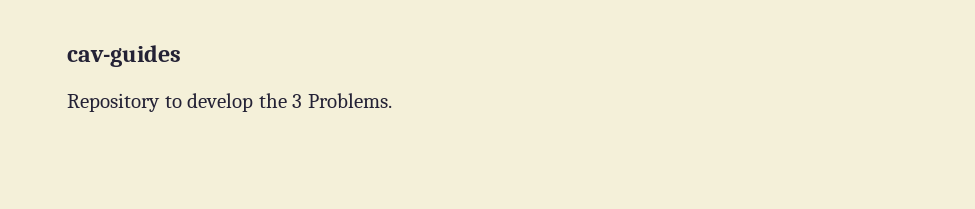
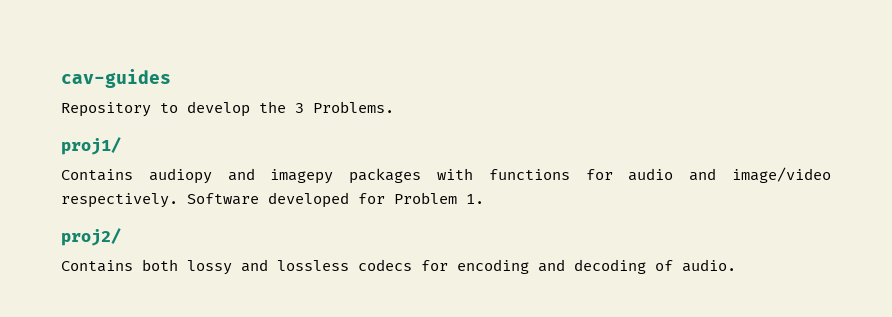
(392, 100) none -> [61,137,121,155] [61,167,831,184] [61,192,484,208] [61,228,121,246] [61,259,736,275] // proj1/ // Contains audiopy and imagepy packages with functions for audio and image/video respectively. Software developed for Problem 1. // proj2/ // Contains both lossy and lossless codecs for encoding and decoding of audio.

